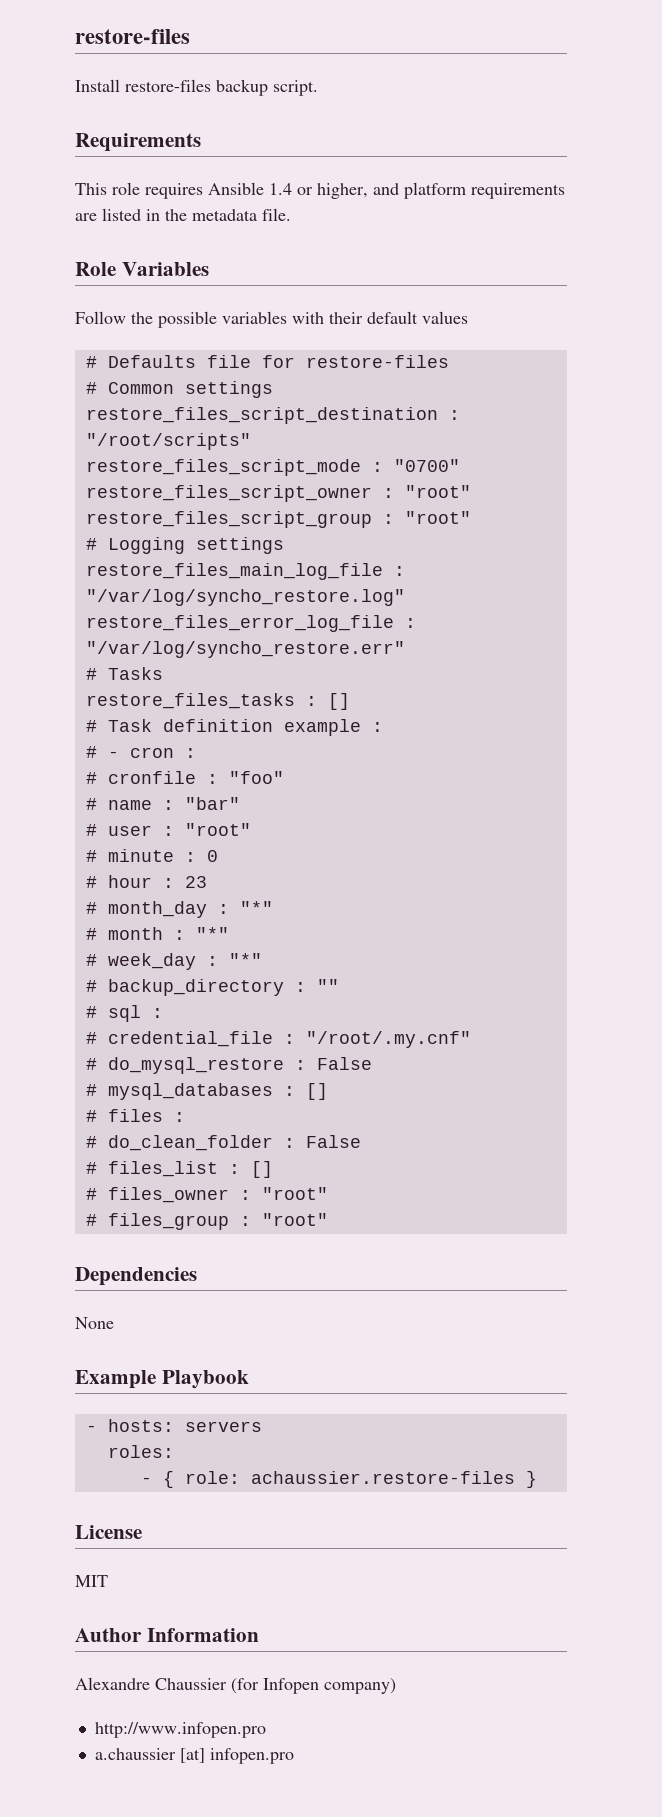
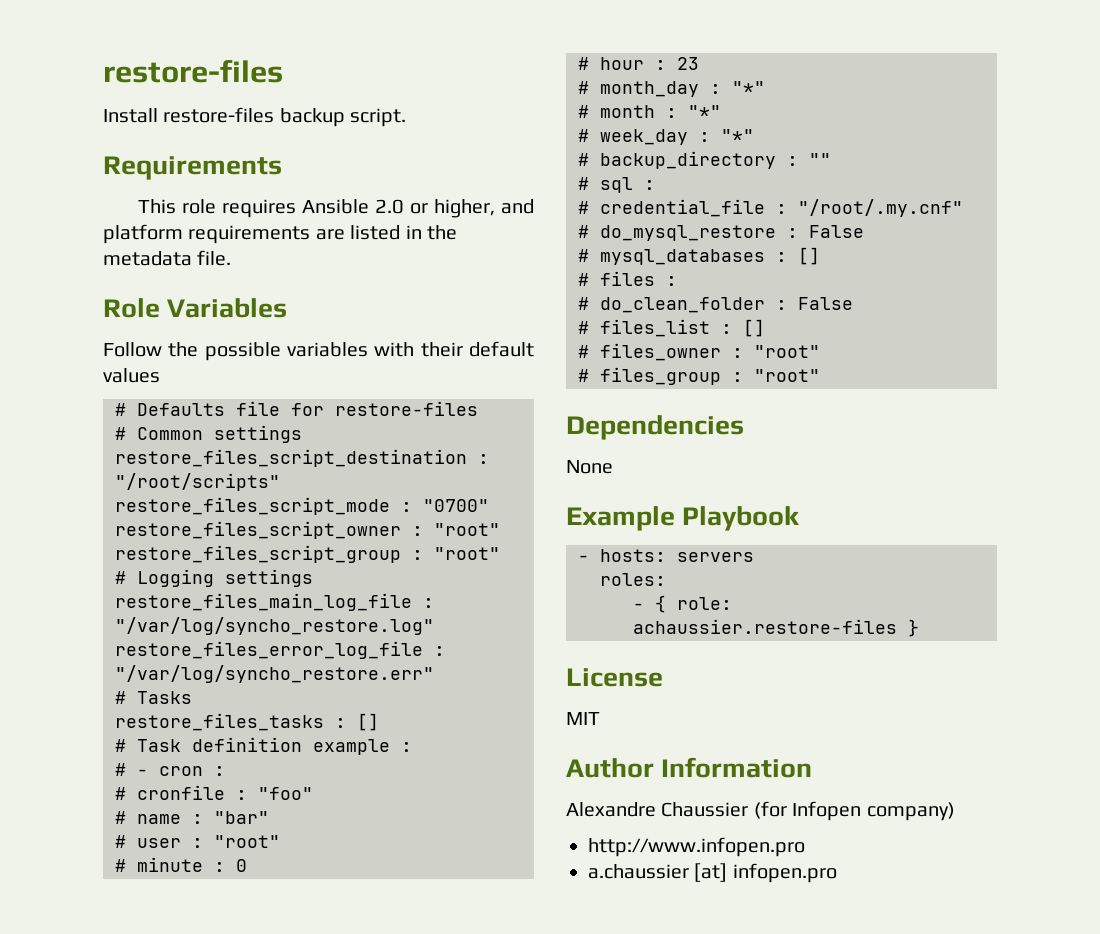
[269,183,292,195] 1.4 -> [374,199,404,214] 2.0

